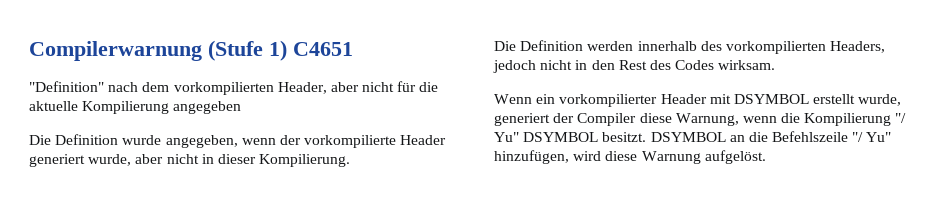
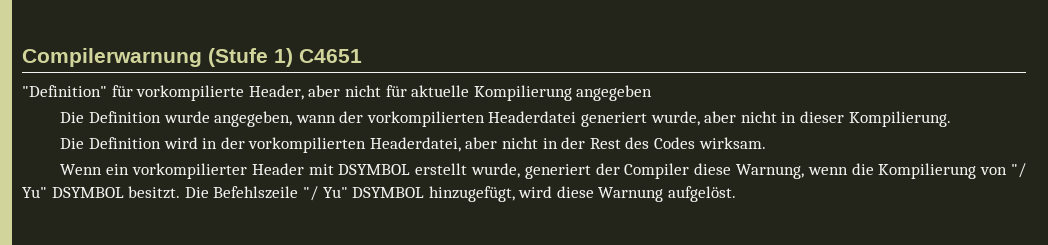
[108,82,274,95] nach dem vorkompilierten -> [111,85,245,101] für vorkompilierte
[419,82,439,92] die -> (407, 91) none
[241,135,447,148] wenn der vorkompilierte Header -> [295,111,577,127] wann der vorkompilierten Headerdatei
[587,41,886,54] [493,60,615,73] werden innerhalb des vorkompilierten Headers, jedoch nicht in den -> [163,137,586,153] wird in der vorkompilierten Headerdatei, aber nicht in der
(892, 119) none -> [980,167,1008,175] von
[650,132,768,142] DSYMBOL an die -> [184,187,209,198] Die
[494,150,569,164] hinzufügen, -> [352,186,515,202] DSYMBOL hinzugefügt,

